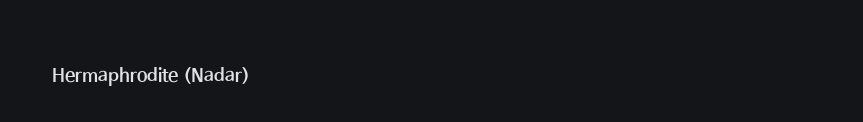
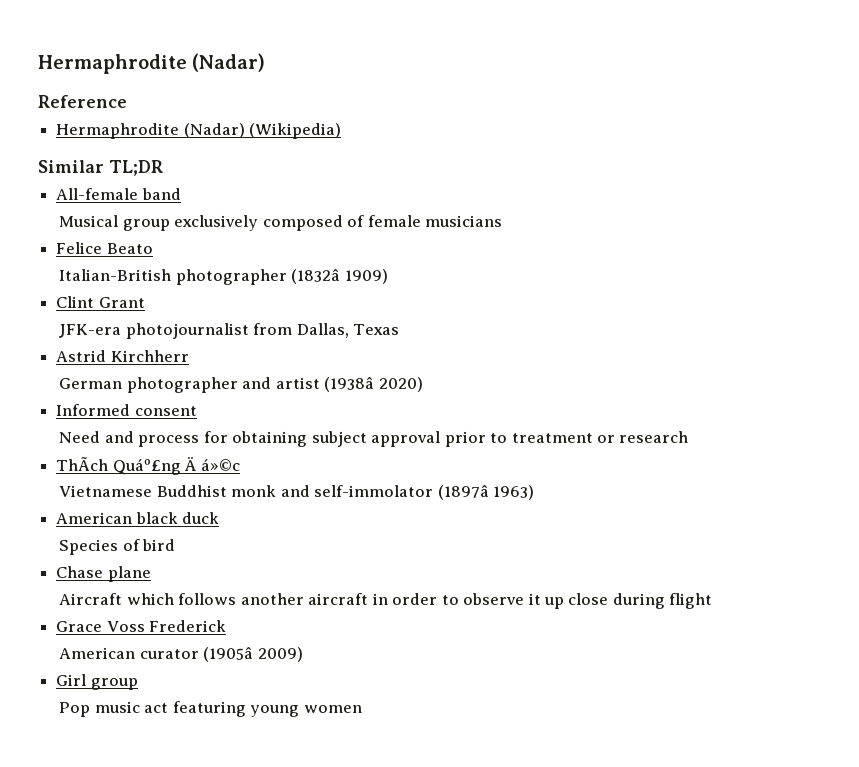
[52,67,250,86] Hermaphrodite (Nadar) -> [38,53,266,74] [38,95,127,108] [56,123,342,139] [38,160,163,176] [56,188,181,200] [59,215,503,231] [56,242,153,254] [59,268,388,285] [56,296,145,308] [59,323,400,339] [56,350,189,362] [59,376,423,393] [56,404,197,416] [59,431,689,447] [56,456,240,475] [59,484,535,500] [56,512,220,524] [59,539,176,555] [56,566,151,582] [59,593,713,609] [56,620,227,632] [59,646,303,662] [56,674,138,690] [59,701,362,717] Hermaphrodite (Nadar) // Reference // Hermaphrodite (Nadar) (Wikipedia) // Similar TL;DR // All-female band // Musical group exclusively composed of female musicians // Felice Beato // Italian-British photographer (1832â 1909) // Clint Grant // JFK-era photojournalist from Dallas, Texas // Astrid Kirchherr // German photographer and artist (1938â 2020) // Informed consent // Need and process for obtaining subject approval prior to treatment or research // ThÃch Quáº£ng Ä á»©c // Vietnamese Buddhist monk and self-immolator (1897â 1963) // American black duck // Species of bird // Chase plane // Aircraft which follows another aircraft in order to observe it up close during flight // Grace Voss Frederick // American curator (1905â 2009) // Girl group // Pop music act featuring young women

